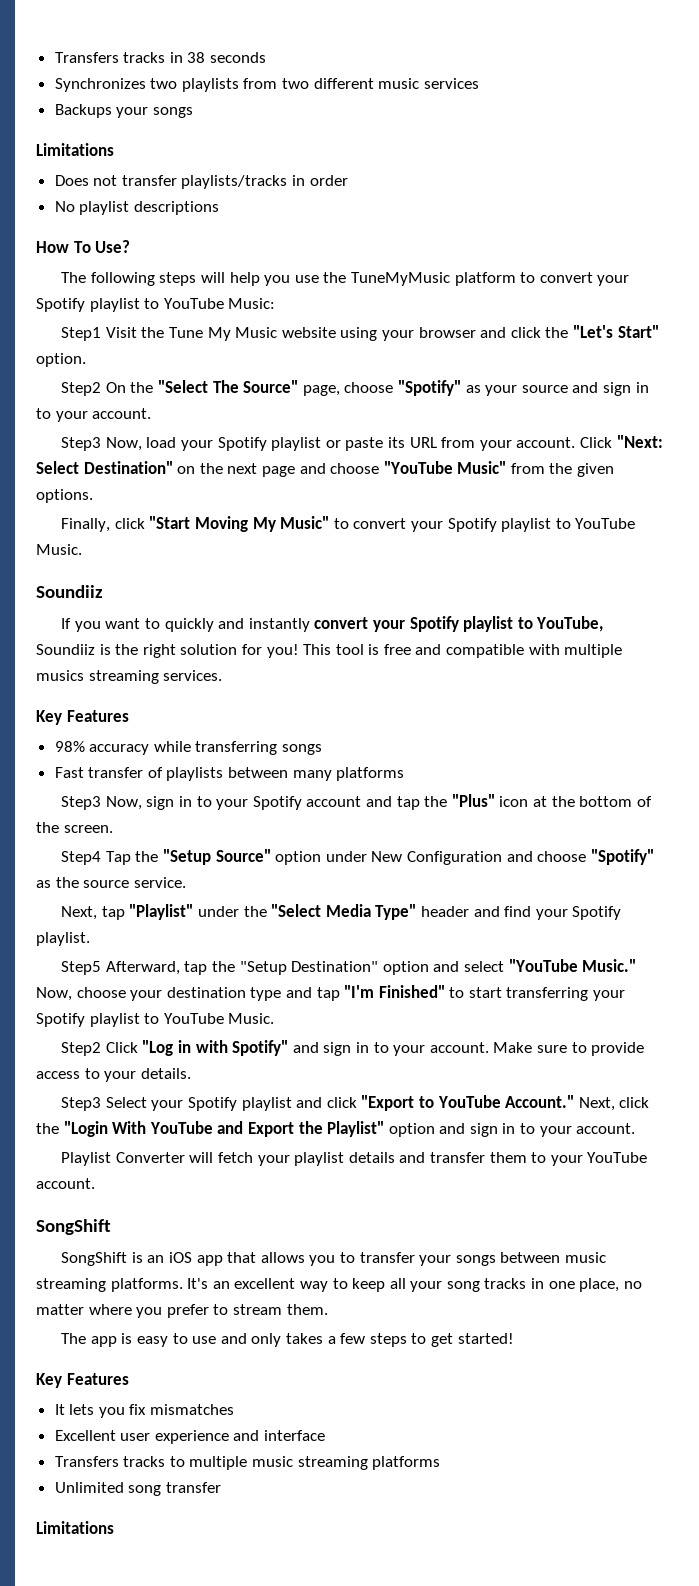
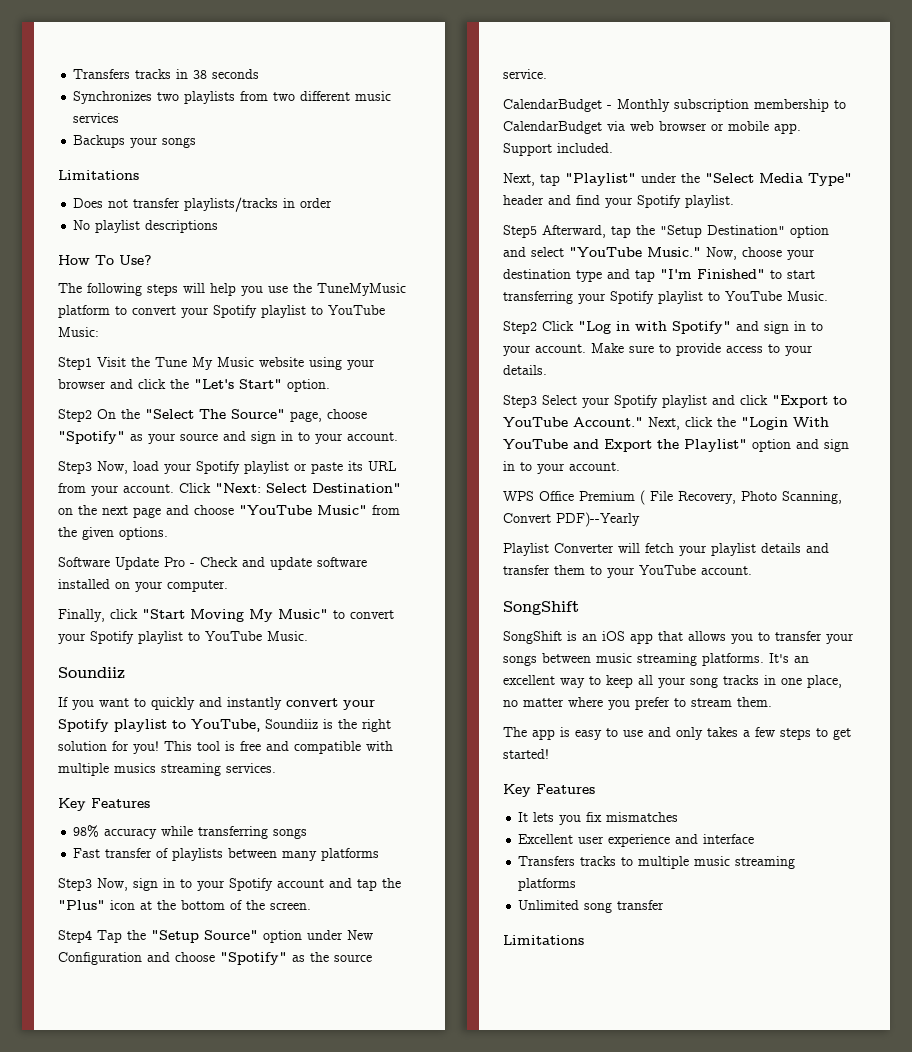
(93, 496) none -> [58,557,367,570] [58,579,228,592] // Software Update Pro - Check and update software installed on your computer.
(186, 882) none -> [503,99,846,112] [503,121,801,134] [503,143,613,156] // CalendarBudget - Monthly subscription membership to CalendarBudget via web browser or mobile app. Support included.
(636, 1128) none -> [503,490,842,505] [503,512,640,527] // WPS Office Premium ( File Recovery, Photo Scanning, Convert PDF)--Yearly

